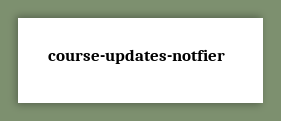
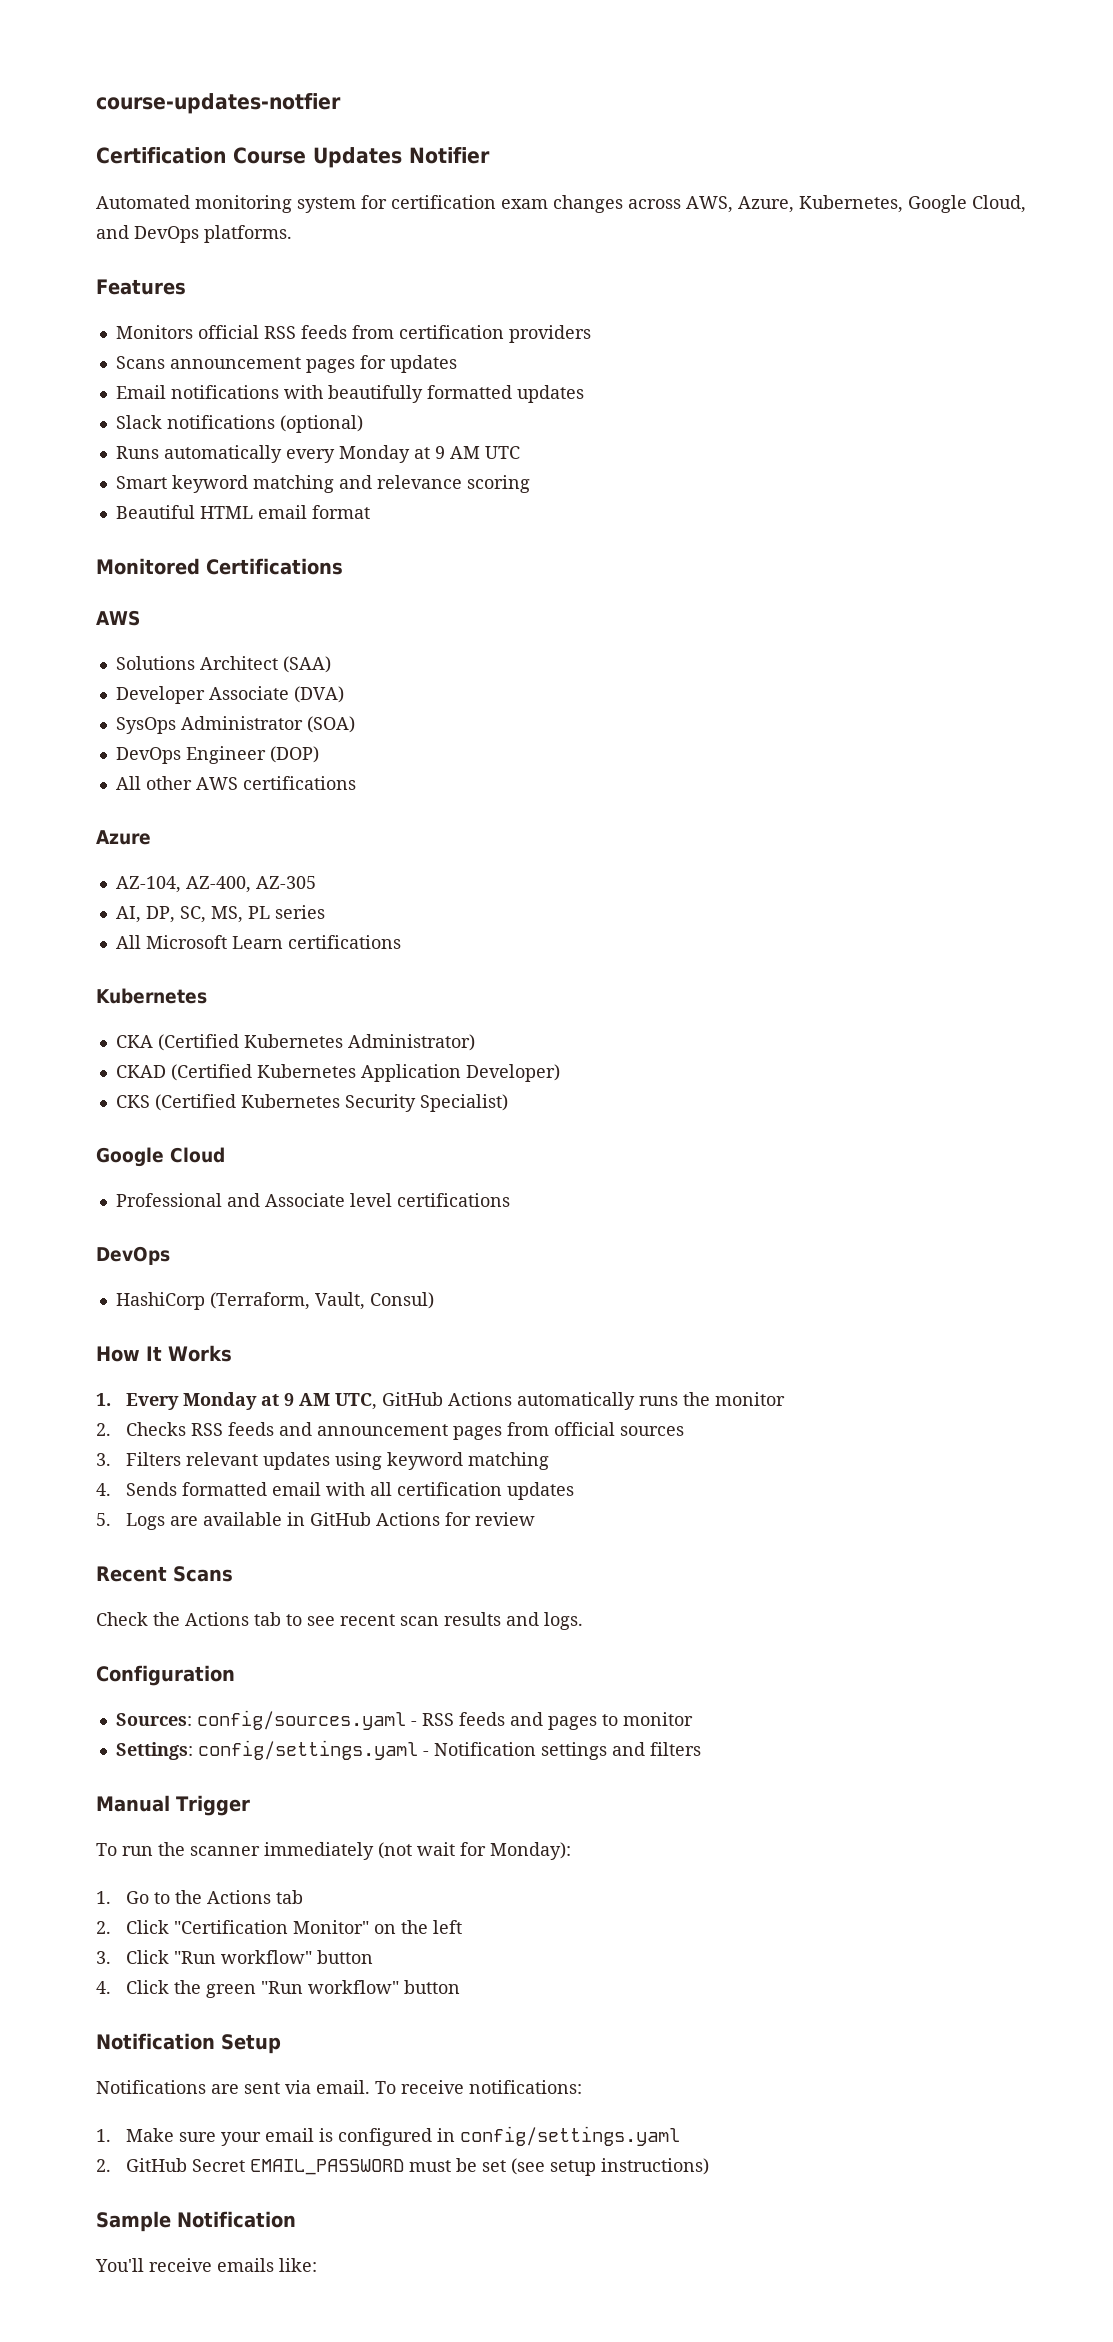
(225, 56) none -> [96,147,490,168] [96,195,1026,213] [96,225,292,243] [96,279,186,295] [115,325,591,343] [115,355,457,373] [115,385,584,403] [115,415,363,433] [115,445,520,463] [115,475,530,493] [115,505,370,519] [96,558,343,575] [96,610,140,626] [115,656,331,673] [115,686,344,704] [115,716,355,734] [115,746,319,764] [115,776,356,790] [96,830,151,845] [115,876,316,893] [115,905,325,923] [115,935,401,949] [96,988,207,1004] [115,1034,475,1051] [115,1064,560,1082] [115,1094,508,1112] [96,1147,225,1167] [115,1193,510,1207] [96,1246,170,1265] [115,1292,434,1310] [96,1345,232,1362] [96,1392,786,1410] [96,1422,685,1440] [96,1452,550,1470] [96,1482,575,1500] [96,1512,536,1530] [96,1566,233,1582] [96,1612,583,1630] [96,1665,235,1686] [115,1710,693,1730] [115,1740,701,1760] [96,1795,250,1816] [96,1842,571,1860] [96,1890,304,1904] [96,1920,463,1934] [96,1950,374,1964] [96,1980,461,1998] [96,2033,281,2054] [96,2080,582,2094] [96,2126,681,2146] [96,2158,710,2176] [96,2211,296,2232] [95,2258,317,2272] // Certification Course Updates Notifier // Automated monitoring system for certification exam changes across AWS, Azure, Kubernetes, Google Cloud, and DevOps platforms. // Features // Monitors official RSS feeds from certification providers // Scans announcement pages for updates // Email notifications with beautifully formatted updates // Slack notifications (optional) // Runs automatically every Monday at 9 AM UTC // Smart keyword matching and relevance scoring // Beautiful HTML email format // Monitored Certifications // AWS // Solutions Architect (SAA) // Developer Associate (DVA) // SysOps Administrator (SOA) // DevOps Engineer (DOP) // All other AWS certifications // Azure // AZ-104, AZ-400, AZ-305 // AI, DP, SC, MS, PL series // All Microsoft Learn certifications // Kubernetes // CKA (Certified Kubernetes Administrator) // CKAD (Certified Kubernetes Application Developer) // CKS (Certified Kubernetes Security Specialist) // Google Cloud // Professional and Associate level certifications // DevOps // HashiCorp (Terraform, Vault, Consul) // How It Works // 1. Every Monday at 9 AM UTC, GitHub Actions automatically runs the monitor // 2. Checks RSS feeds and announcement pages from official sources // 3. Filters relevant updates using keyword matching // 4. Sends formatted email with all certification updates // 5. Logs are available in GitHub Actions for review // Recent Scans // Check the Actions tab to see recent scan results and logs. // Configuration // Sources: config/sources.yaml - RSS feeds and pages to monitor // Settings: config/settings.yaml - Notification settings and filters // Manual Trigger // To run the scanner immediately (not wait for Monday): // 1. Go to the Actions tab // 2. Click "Certification Monitor" on the left // 3. Click "Run workflow" button // 4. Click the green "Run workflow" button // Notification Setup // Notifications are sent via email. To receive notifications: // 1. Make sure your email is configured in config/settings.yaml // 2. GitHub Secret EMAIL_PASSWORD must be set (see setup instructions) // Sample Notification // You'll receive emails like:

